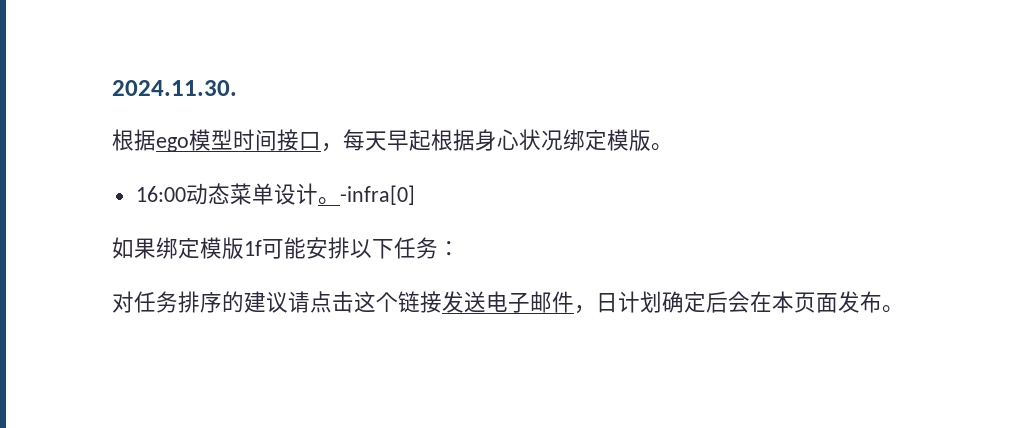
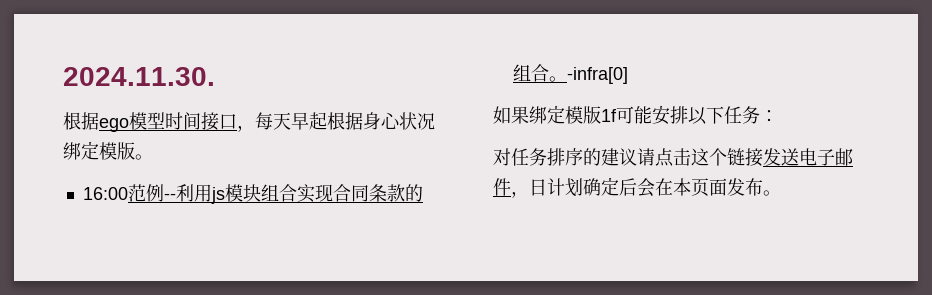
[185,183,318,205] 动态菜单设计 -> [127,184,423,204] [512,64,549,82] 范例--利用js模块组合实现合同条款的组合

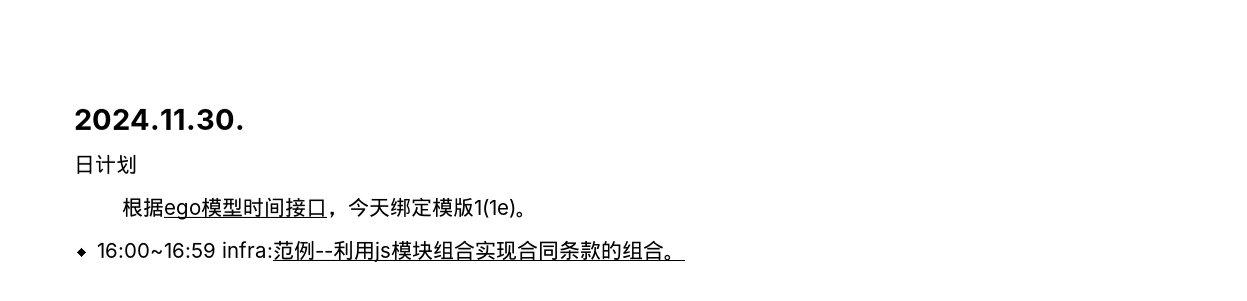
(215, 76) none -> [73,154,137,175] // 日计划
[255,112,435,130] [63,141,135,160] 每天早起根据身心状况绑定模版 -> [346,196,516,218] 今天绑定模版1(1e)
[82,187,128,200] 16:00 -> [95,240,273,258] 16:00~16:59 infra:
[566,67,628,84] [493,105,778,125] [493,148,853,167] [493,177,781,198] -infra[0] // 如果绑定模版1f可能安排以下任务： // 对任务排序的建议请点击这个链接发送电子邮件，日计划确定后会在本页面发布。 -> (685, 258) none

